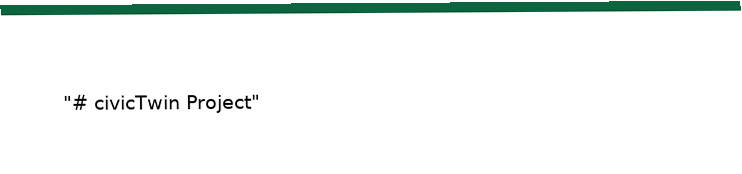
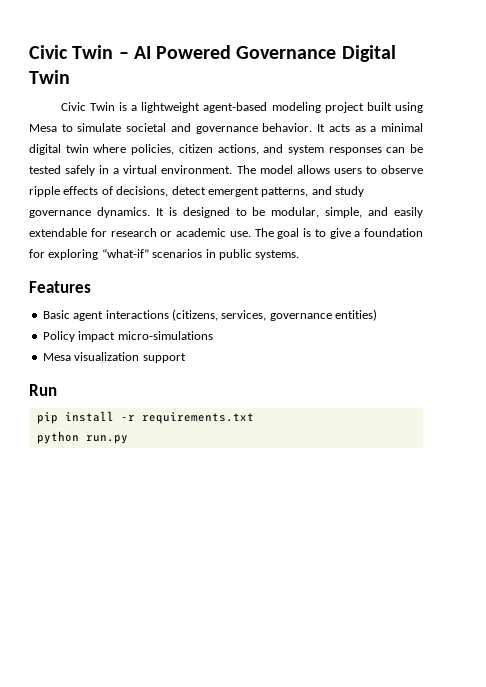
[63,94,261,114] "# civicTwin Project" -> [29,45,396,62] [29,70,70,84] [60,102,424,113] [29,123,424,134] [29,144,423,155] [29,165,423,176] [29,186,364,197] [29,207,423,218] [29,228,423,239] [29,249,300,260] [29,281,91,293] [42,309,377,321] [42,331,213,342] [42,352,186,363] [29,384,57,396] [36,411,254,424] [36,431,128,444] Civic Twin – AI Powered Governance Digital Twin // Civic Twin is a lightweight agent-based modeling project built using Mesa to simulate societal and governance behavior. It acts as a minimal digital twin where policies, citizen actions, and system responses can be tested safely in a virtual environment. The model allows users to observe ripple effects of decisions, detect emergent patterns, and study governance dynamics. It is designed to be modular, simple, and easily extendable for research or academic use. The goal is to give a foundation for exploring “what-if” scenarios in public systems. // Features // Basic agent interactions (citizens, services, governance entities) // Policy impact micro-simulations // Mesa visualization support // Run // pip install -r requirements.txt // python run.py

